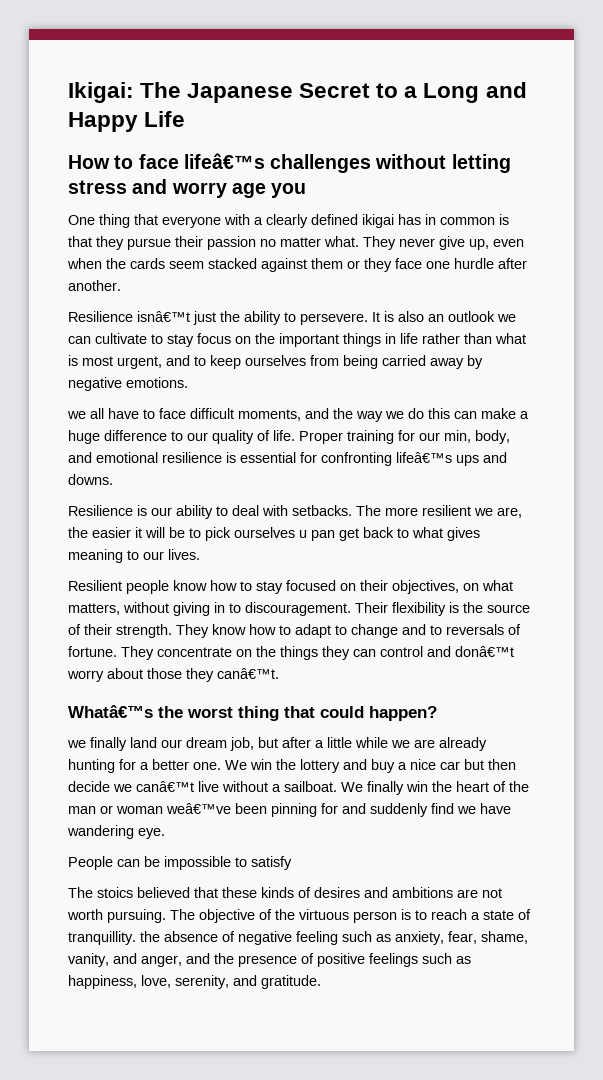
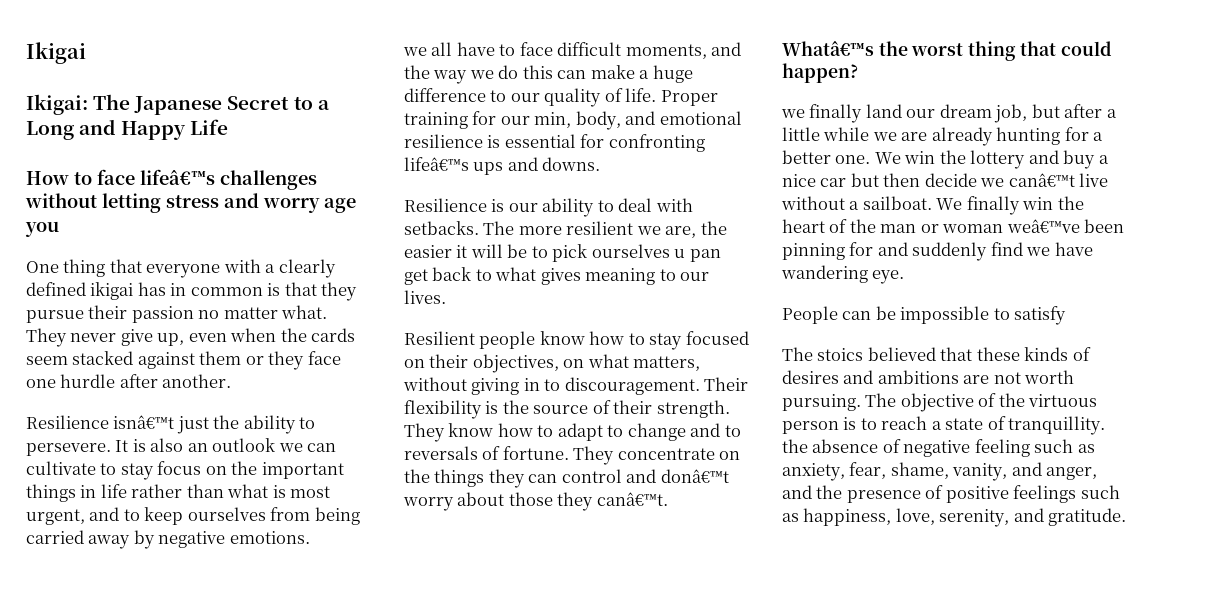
(68, 92) none -> [26,42,86,64] Ikigai //

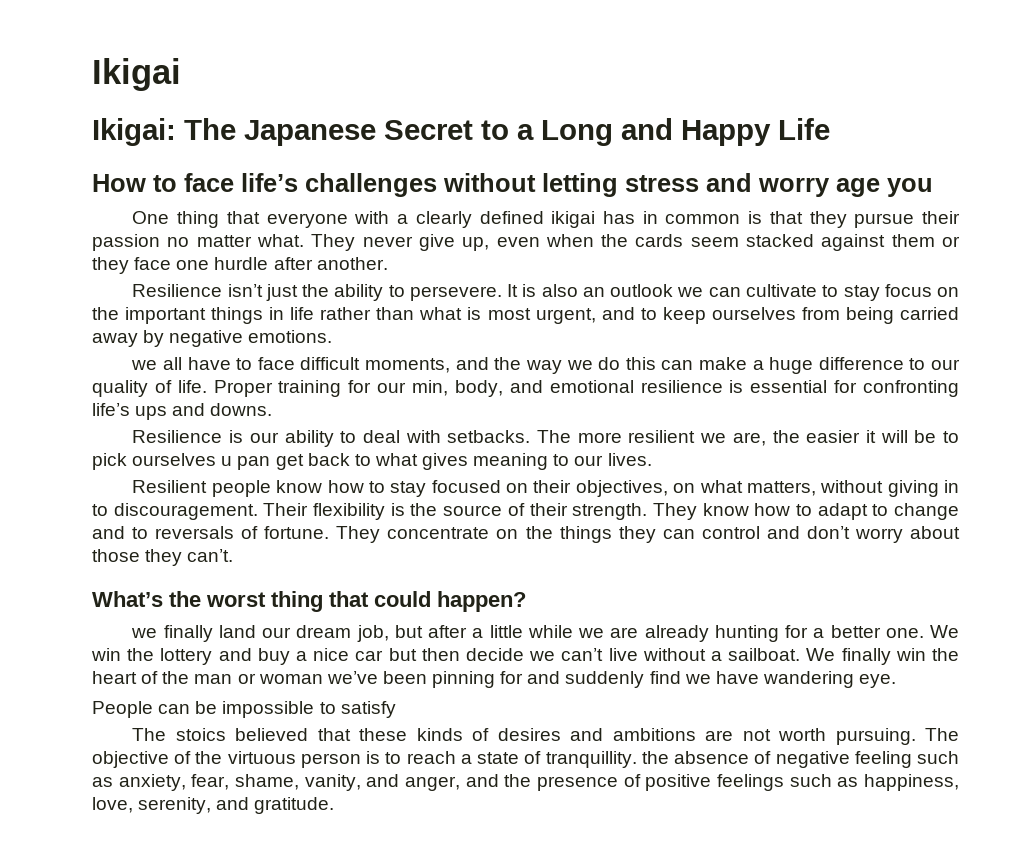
[140,169,215,185] lifeâ€™s -> [241,173,298,192] life’s
[113,415,175,429] isnâ€™t -> [227,284,263,297] isn’t
[404,157,469,171] lifeâ€™s -> [92,403,130,416] life’s
[660,469,729,483] donâ€™t -> [806,526,850,539] don’t
[596,492,668,506] [782,41,874,56] canâ€™t. // Whatâ€™s -> [187,549,234,562] [92,591,163,607] can’t. // What’s
[1008,173,1075,187] canâ€™t -> [561,648,604,661] can’t
[1006,219,1080,233] weâ€™ve -> [326,671,378,684] we’ve

